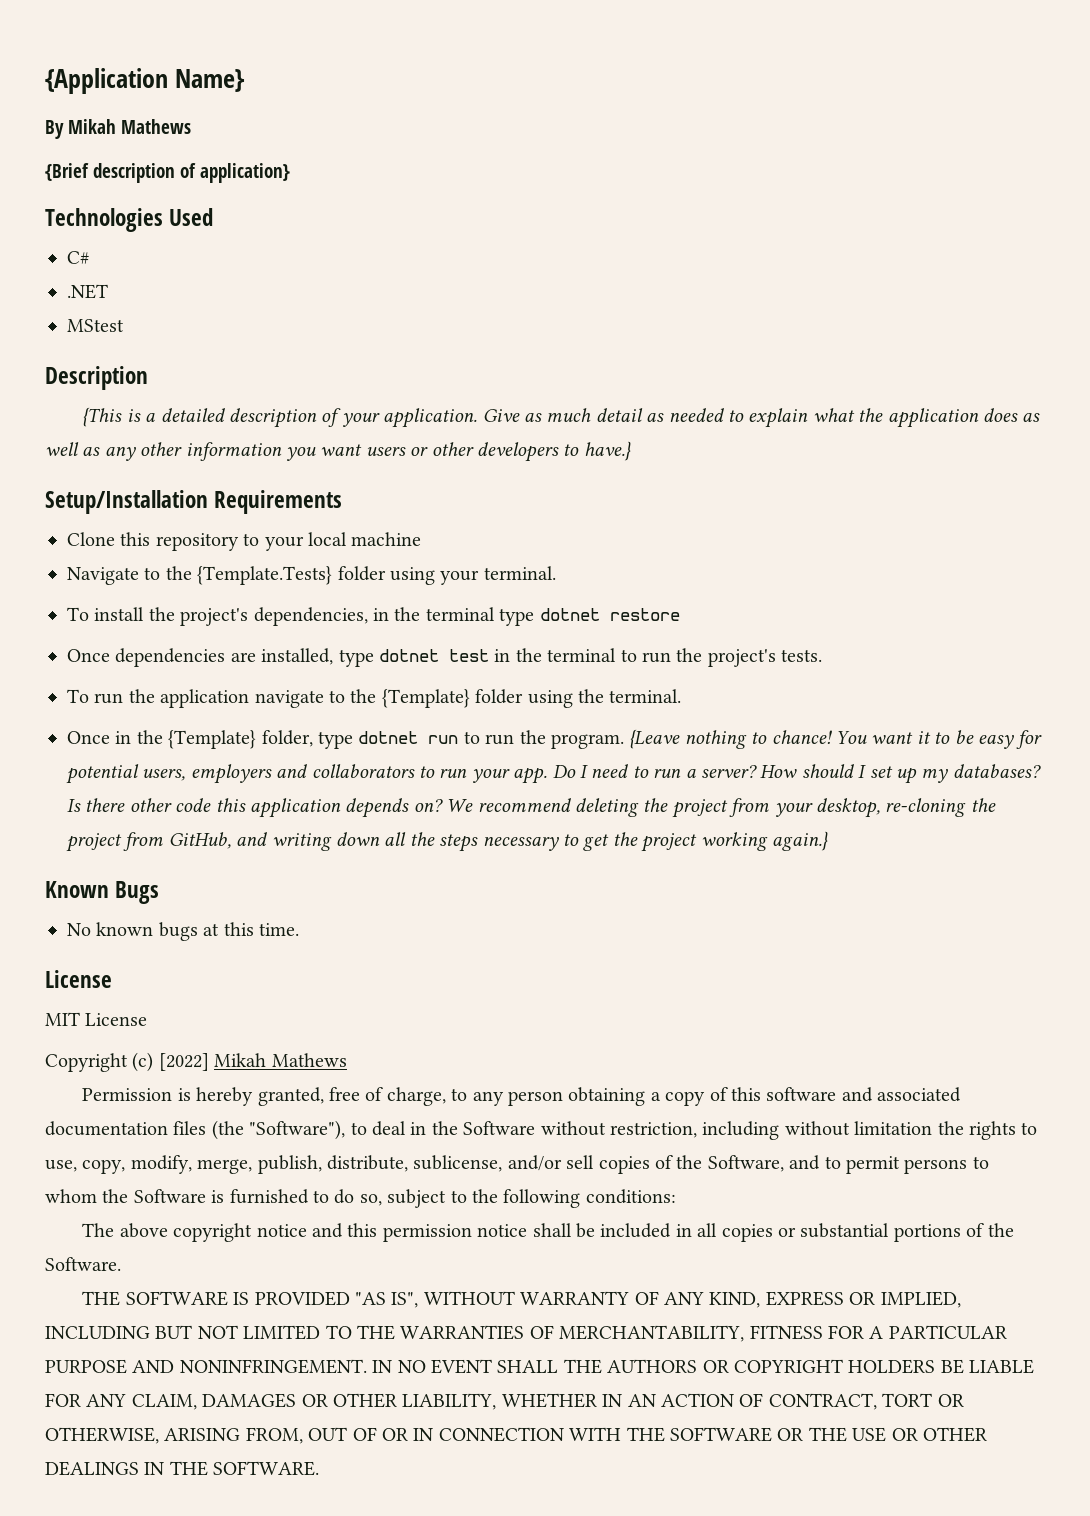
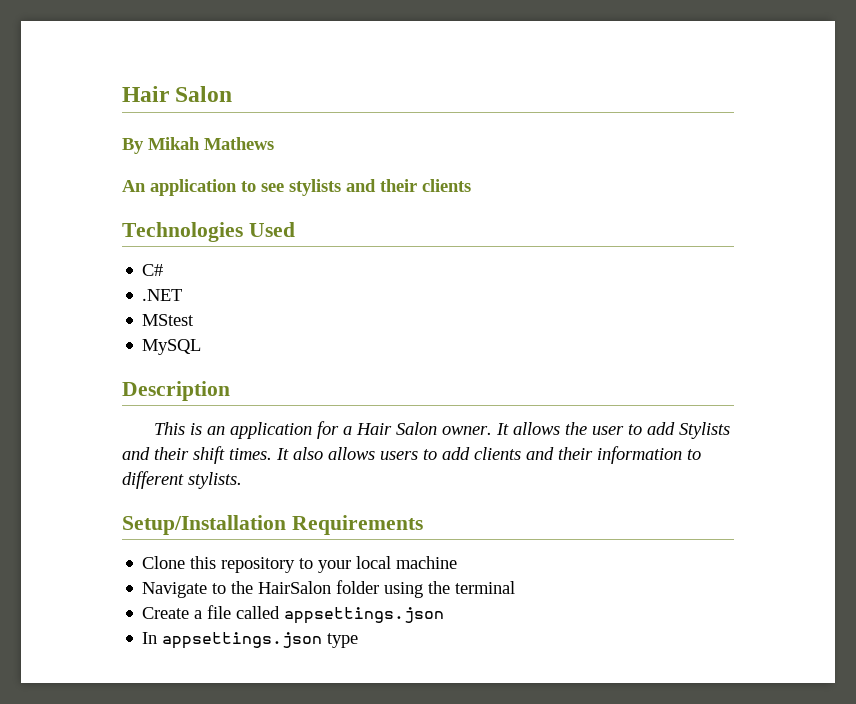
[45,68,245,94] {Application Name} -> [122,86,233,102] Hair Salon
[45,163,290,183] {Brief description of application} -> [122,179,471,196] An application to see stylists and their clients
(124, 325) none -> [142,339,202,355] // MySQL
[82,407,1041,428] [45,441,631,462] {This is a detailed description of your application. Give as much detail as needed to explain what the application does as well as any other information you want users or other developers to have.} -> [153,421,730,439] [122,446,701,464] [122,471,242,489] This is an application for a Hair Salon owner. It allows the user to add Stylists and their shift times. It also allows users to add clients and their information to different stylists.
[197,566,556,585] [67,607,680,626] [67,648,823,667] [67,689,682,708] [67,729,1043,749] [66,764,1041,784] [67,798,996,818] [66,831,828,852] [45,881,160,904] [67,922,299,941] [45,970,112,988] [45,1012,148,1026] [45,1052,347,1072] [82,1087,962,1106] [45,1120,1038,1140] [45,1155,989,1174] [45,1189,676,1208] [82,1223,1014,1242] [45,1257,121,1271] [82,1291,961,1308] [45,1325,1007,1342] [45,1359,1035,1374] [45,1393,964,1410] [45,1427,987,1444] [45,1461,320,1476] {Template.Tests} folder using your terminal. // To install the project's dependencies, in the terminal type dotnet restore // Once dependencies are installed, type dotnet test in the terminal to run the project's tests. // To run the application navigate to the {Template} folder using the terminal. // Once in the {Template} folder, type dotnet run to run the program. {Leave nothing to chance! You want it to be easy for potential users, employers and collaborators to run your app. Do I need to run a server? How should I set up my databases? Is there other code this application depends on? We recommend deleting the project from your desktop, re-cloning the project from GitHub, and writing down all the steps necessary to get the project working again.} // Known Bugs // No known bugs at this time. // License // MIT License // Copyright (c) [2022] Mikah Mathews // Permission is hereby granted, free of charge, to any person obtaining a copy of this software and associated documentation files (the "Software"), to deal in the Software without restriction, including without limitation the rights to use, copy, modify, merge, publish, distribute, sublicense, and/or sell copies of the Software, and to permit persons to whom the Software is furnished to do so, subject to the following conditions: // The above copyright notice and this permission notice shall be included in all copies or substantial portions of the Software. // THE SOFTWARE IS PROVIDED "AS IS", WITHOUT WARRANTY OF ANY KIND, EXPRESS OR IMPLIED, INCLUDING BUT NOT LIMITED TO THE WARRANTIES OF MERCHANTABILITY, FITNESS FOR A PARTICULAR PURPOSE AND NONINFRINGEMENT. IN NO EVENT SHALL THE AUTHORS OR COPYRIGHT HOLDERS BE LIABLE FOR ANY CLAIM, DAMAGES OR OTHER LIABILITY, WHETHER IN AN ACTION OF CONTRACT, TORT OR OTHERWISE, ARISING FROM, OUT OF OR IN CONNECTION WITH THE SOFTWARE OR THE USE OR OTHER DEALINGS IN THE SOFTWARE. -> [258,580,516,598] [142,605,445,624] [142,632,359,649] HairSalon folder using the terminal // Create a file called appsettings.json // In appsettings.json type

